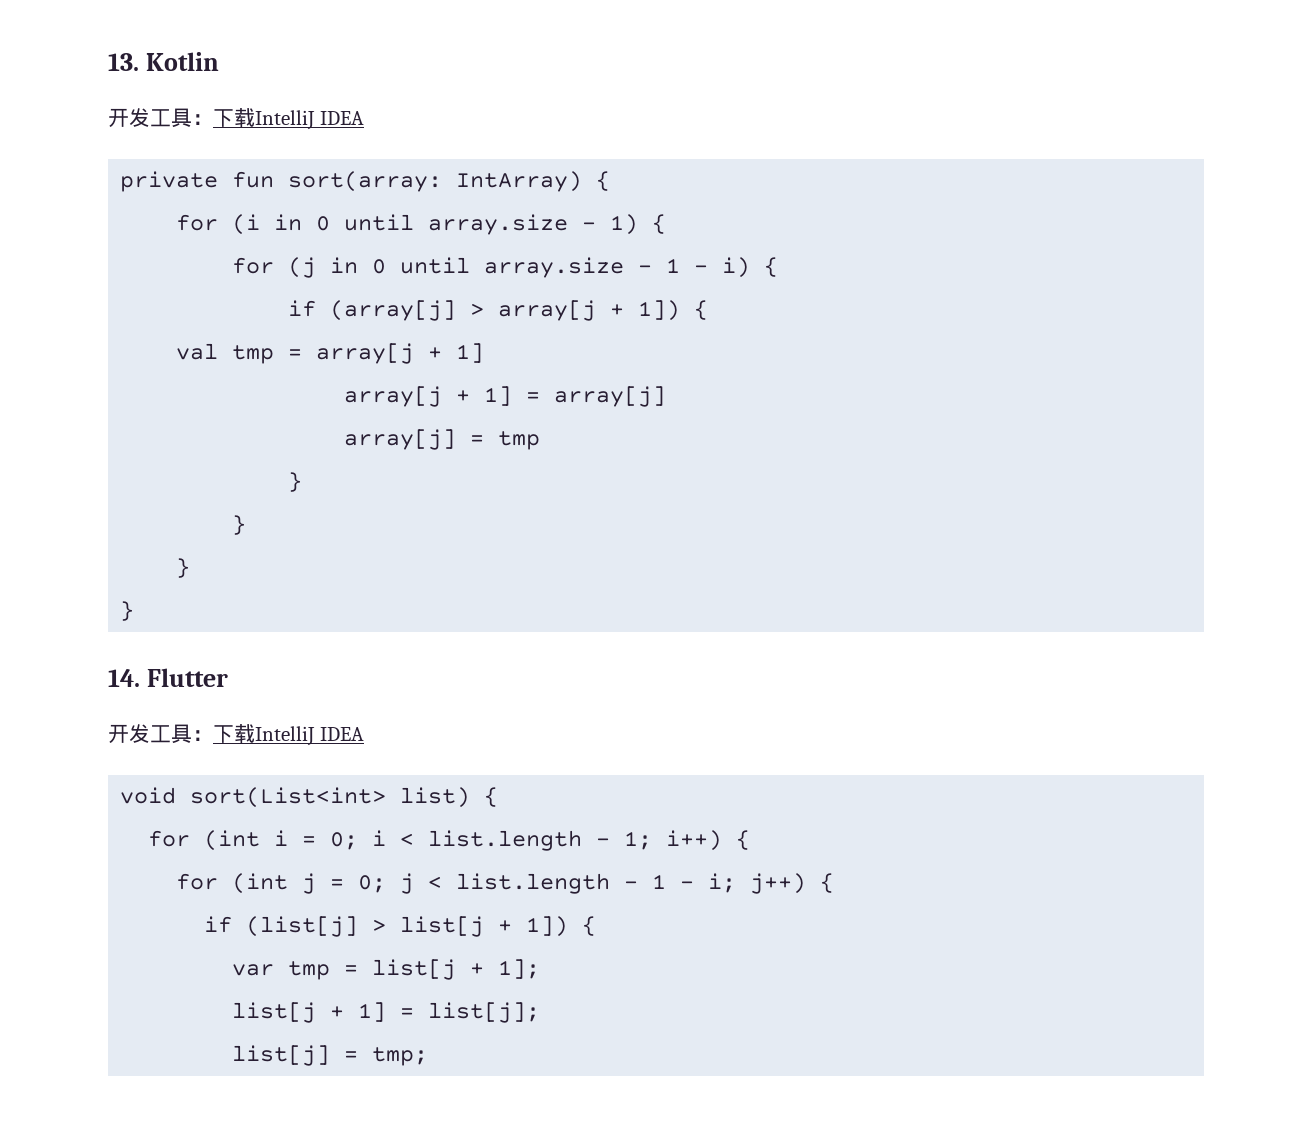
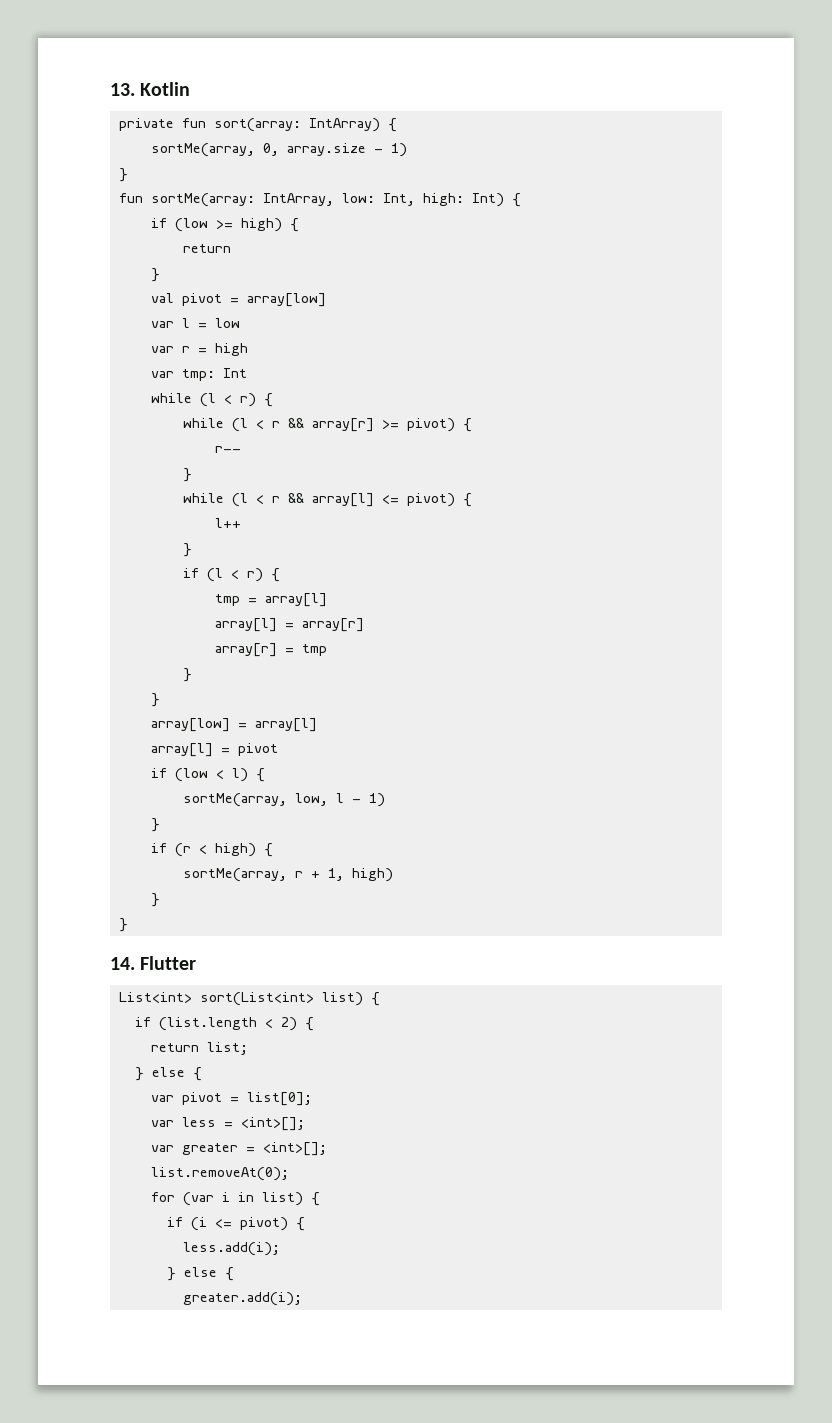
[108,108,364,130] // 开发工具：下载IntelliJ IDEA -> (191, 89) none
[176,214,667,235] [232,257,779,278] [288,300,709,321] for (i in 0 until array.size - 1) { // for (j in 0 until array.size - 1 - i) { // if (array[j] > array[j + 1]) { -> [151,143,408,157] [119,168,129,182] [119,193,522,207] [151,218,300,232] [183,244,232,253] [151,268,161,282] sortMe(array, 0, array.size - 1) // } // fun sortMe(array: IntArray, low: Int, high: Int) { // if (low >= high) { // return // }
[232,343,485,364] [344,386,667,407] [344,429,541,450] [288,472,303,492] [232,515,247,535] [176,558,191,578] [120,601,135,621] [108,668,229,687] [108,724,364,746] [120,787,499,808] [148,830,751,851] [176,873,835,894] [204,916,597,937] [232,959,541,980] [232,1002,541,1023] [232,1045,429,1066] tmp = array[j + 1] // array[j + 1] = array[j] // array[j] = tmp // } // } // } // } // 14. Flutter // 开发工具：下载IntelliJ IDEA // void sort(List<int> list) { // for (int i = 0; i < list.length - 1; i++) { // for (int j = 0; j < list.length - 1 - i; j++) { // if (list[j] > list[j + 1]) { // var tmp = list[j + 1]; // list[j + 1] = list[j]; // list[j] = tmp; -> [182,293,327,307] [151,318,241,328] [151,343,249,356] [151,368,248,381] [151,393,274,407] [183,418,473,432] [215,446,242,453] [183,468,193,482] [183,493,473,507] [215,518,242,528] [183,543,193,557] [183,568,281,582] [215,593,328,607] [215,618,365,632] [215,643,328,657] [183,668,193,682] [151,693,161,707] [151,718,318,732] [151,743,279,757] [151,768,266,782] [183,793,386,807] [151,818,161,832] [151,843,274,857] [183,868,394,882] [151,893,161,907] [119,918,129,932] [110,956,197,970] [119,992,381,1006] [135,1017,315,1031] [151,1042,249,1055] [135,1067,203,1081] [151,1092,313,1106] [151,1117,306,1131] [151,1142,328,1156] [151,1167,290,1181] [151,1192,321,1206] [167,1217,306,1231] [183,1242,281,1256] [167,1267,235,1281] [183,1292,303,1306] pivot = array[low] // var l = low // var r = high // var tmp: Int // while (l < r) { // while (l < r && array[r] >= pivot) { // r-- // } // while (l < r && array[l] <= pivot) { // l++ // } // if (l < r) { // tmp = array[l] // array[l] = array[r] // array[r] = tmp // } // } // array[low] = array[l] // array[l] = pivot // if (low < l) { // sortMe(array, low, l - 1) // } // if (r < high) { // sortMe(array, r + 1, high) // } // } // 14. Flutter // List<int> sort(List<int> list) { // if (list.length < 2) { // return list; // } else { // var pivot = list[0]; // var less = <int>[]; // var greater = <int>[]; // list.removeAt(0); // for (var i in list) { // if (i <= pivot) { // less.add(i); // } else { // greater.add(i);

